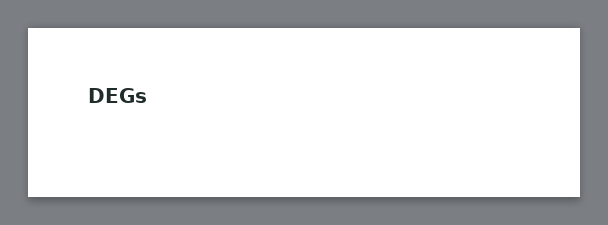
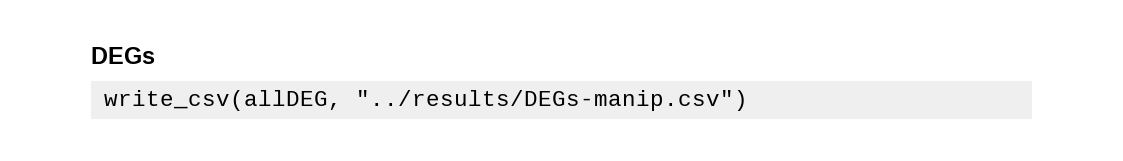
(147, 95) none -> [103,90,748,111] // write_csv(allDEG, "../results/DEGs-manip.csv")

